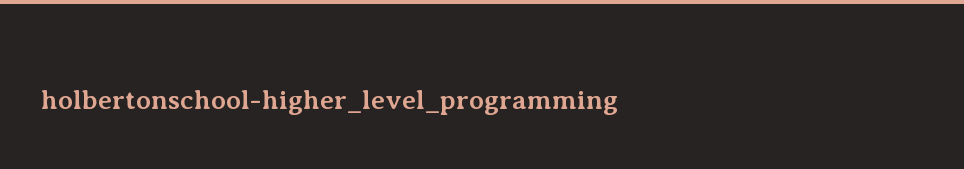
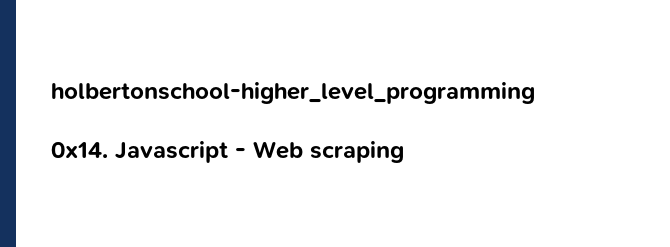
(618, 102) none -> [51,141,404,163] // 0x14. Javascript - Web scraping

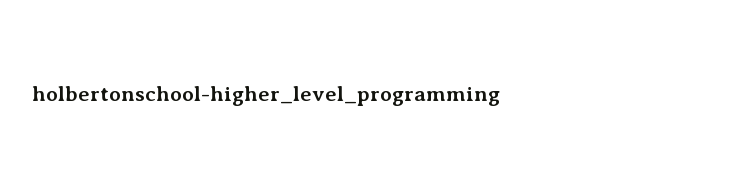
[51,141,404,163] // 0x14. Javascript - Web scraping -> (500, 96) none

